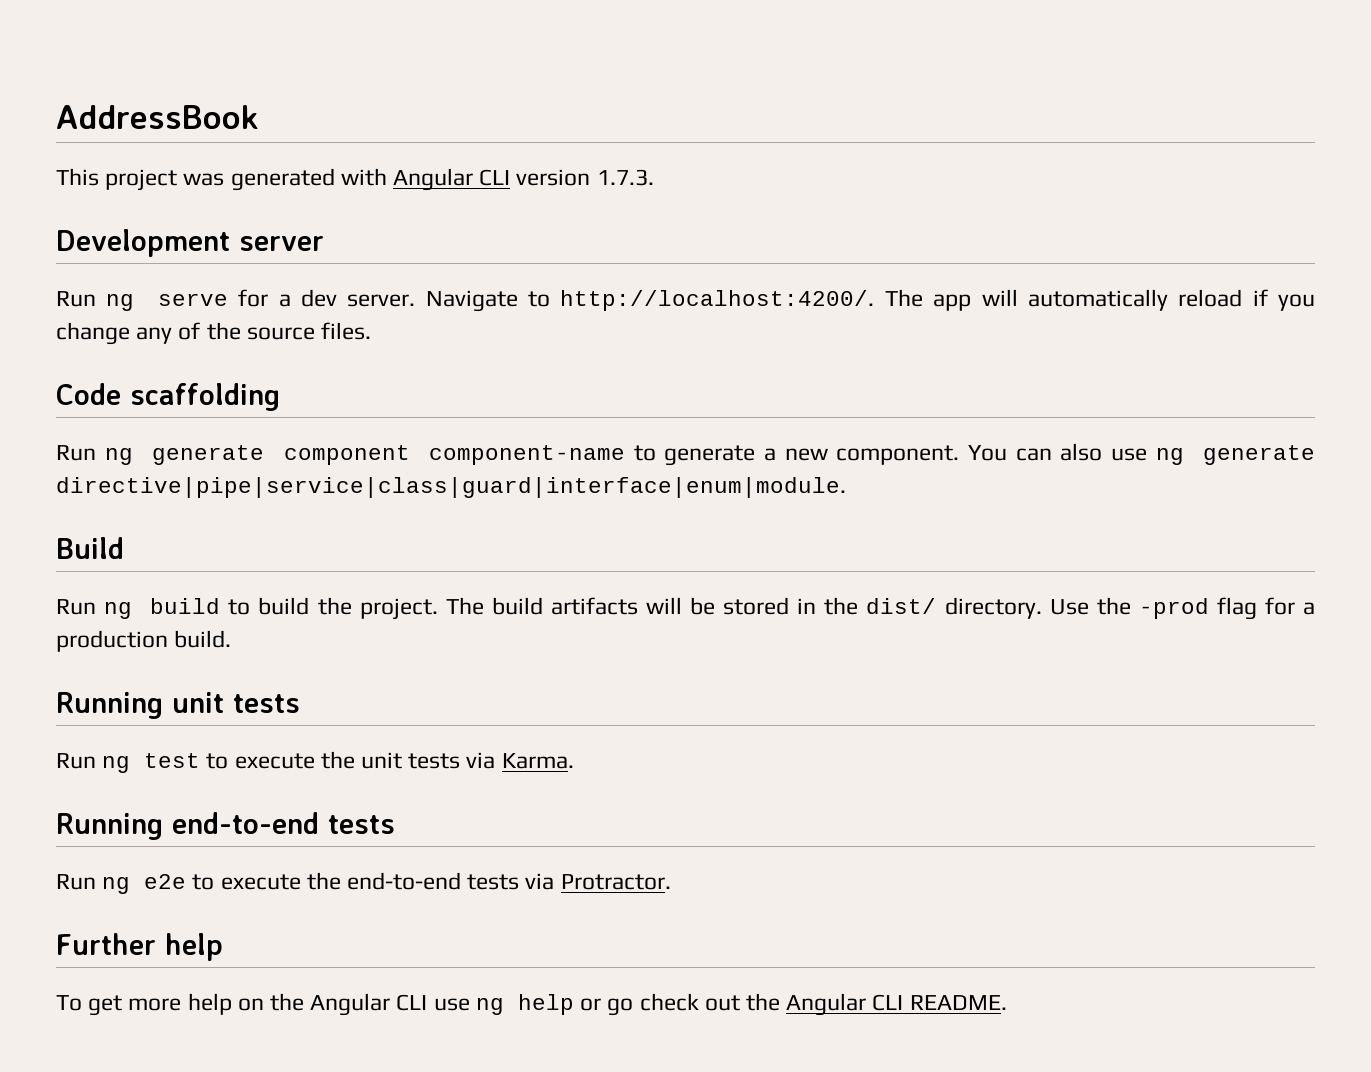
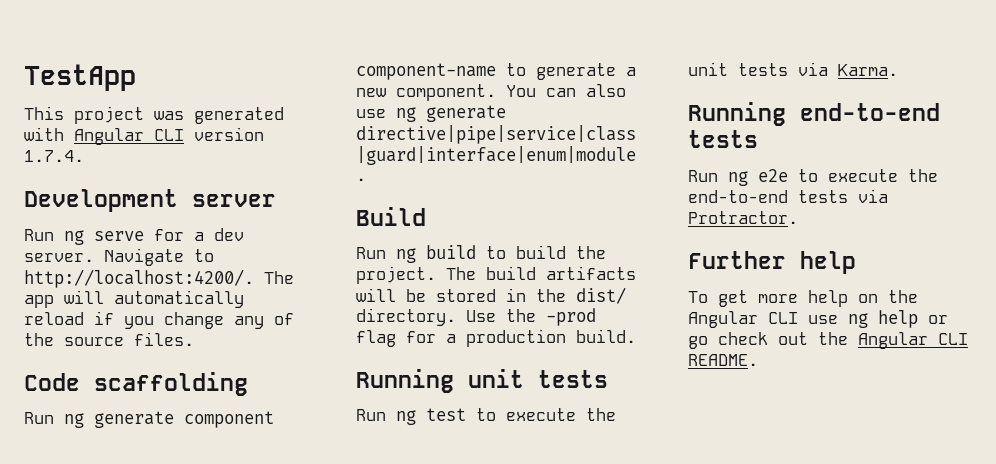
[56,105,259,129] AddressBook -> [24,64,136,91] TestApp
[596,169,654,186] 1.7.3. -> [24,150,84,162] 1.7.4.

